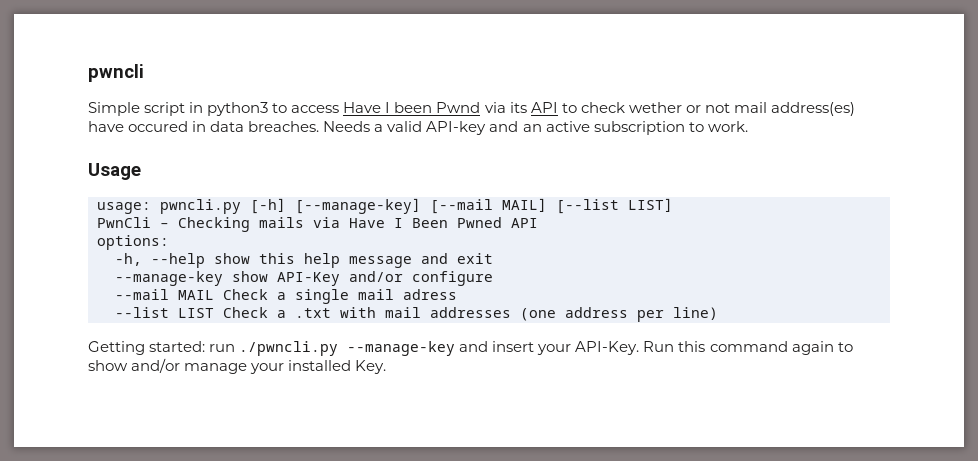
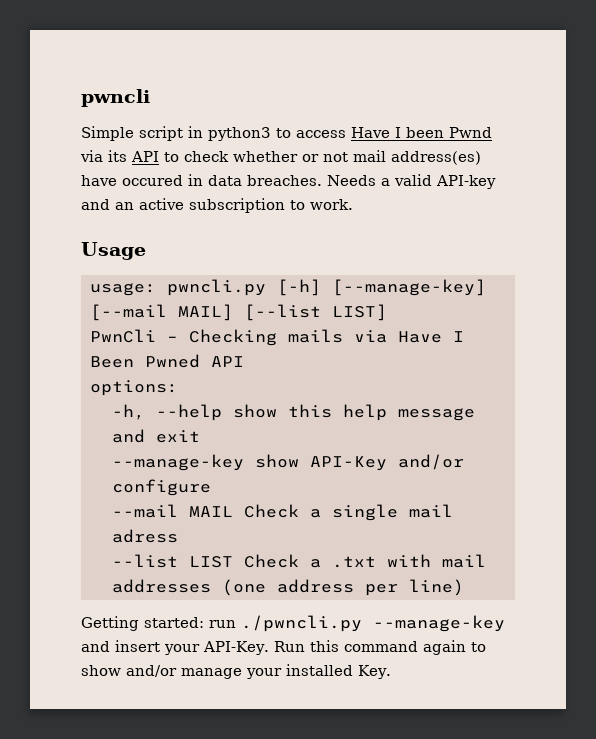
[628,102,682,113] wether -> [233,151,298,162] whether

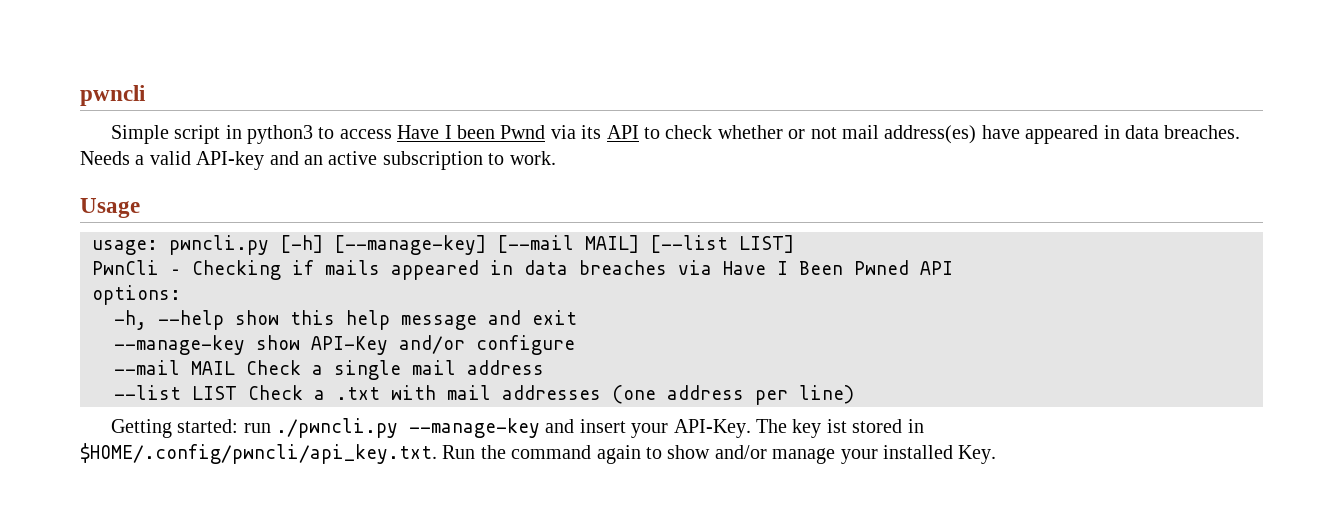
[122,175,183,186] occured -> [1025,125,1099,144] appeared
[288,329,343,343] mails -> [292,260,667,280] if mails appeared in data breaches
[112,529,178,543] adress -> [467,360,544,375] address
[273,640,339,652] Run this -> [755,419,924,438] [80,443,506,464] The key ist stored in $HOME/.config/pwncli/api_key.txt. Run the

